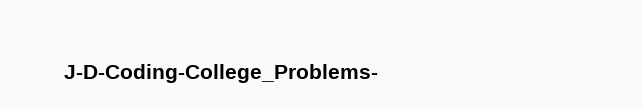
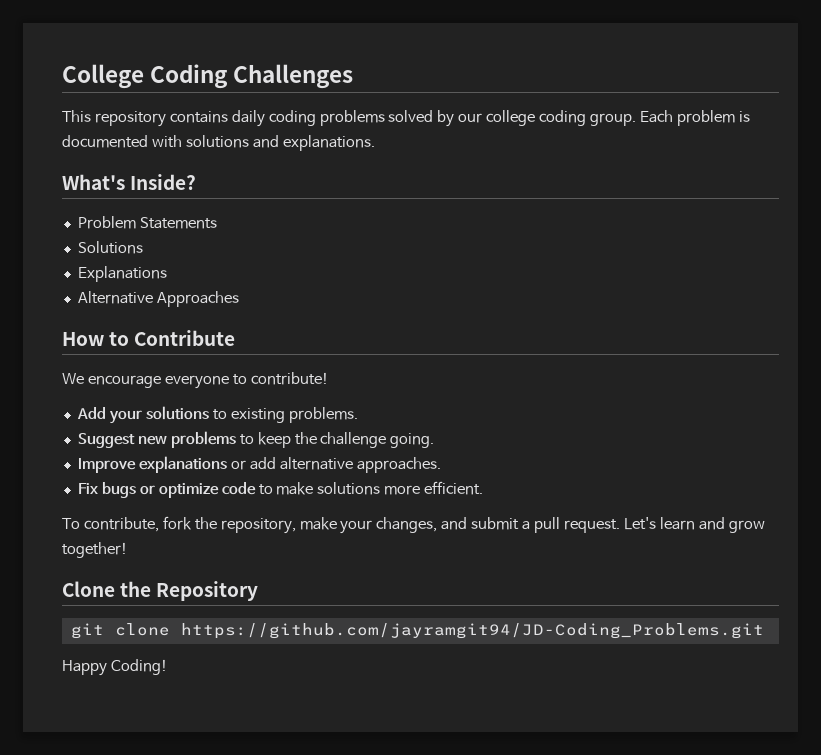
[64,64,378,83] J-D-Coding-College_Problems- -> [62,64,354,89] [62,110,750,127] [62,135,375,151] [62,174,197,190] [77,216,217,229] [77,241,143,254] [77,266,167,282] [77,291,239,307] [62,330,236,346] [62,372,329,389] [76,406,358,424] [77,431,435,448] [77,456,441,473] [77,481,484,498] [62,516,765,534] [62,542,128,558] [62,581,259,601] [70,623,764,639] [62,659,168,676] College Coding Challenges // This repository contains daily coding problems solved by our college coding group. Each problem is documented with solutions and explanations. // What's Inside? // Problem Statements // Solutions // Explanations // Alternative Approaches // How to Contribute // We encourage everyone to contribute! // Add your solutions to existing problems. // Suggest new problems to keep the challenge going. // Improve explanations or add alternative approaches. // Fix bugs or optimize code to make solutions more efficient. // To contribute, fork the repository, make your changes, and submit a pull request. Let's learn and grow together! // Clone the Repository // git clone https://github.com/jayramgit94/JD-Coding_Problems.git // Happy Coding!

